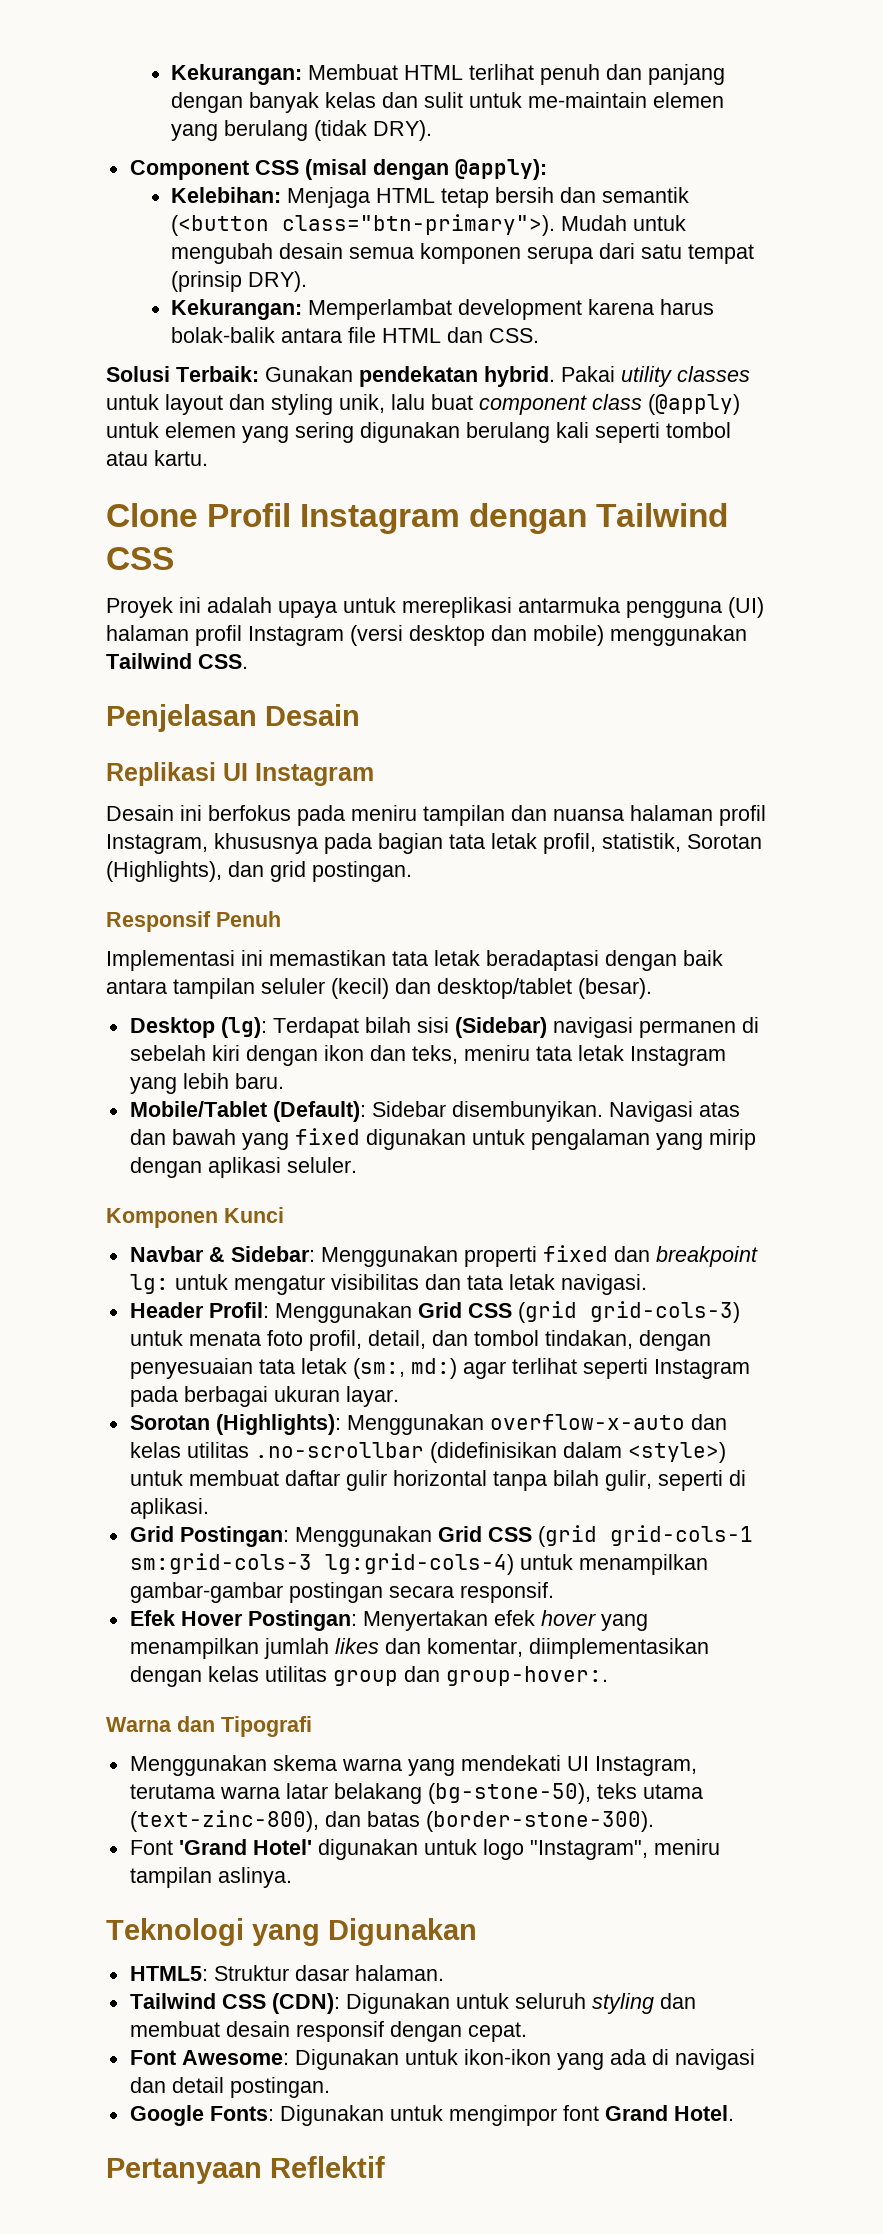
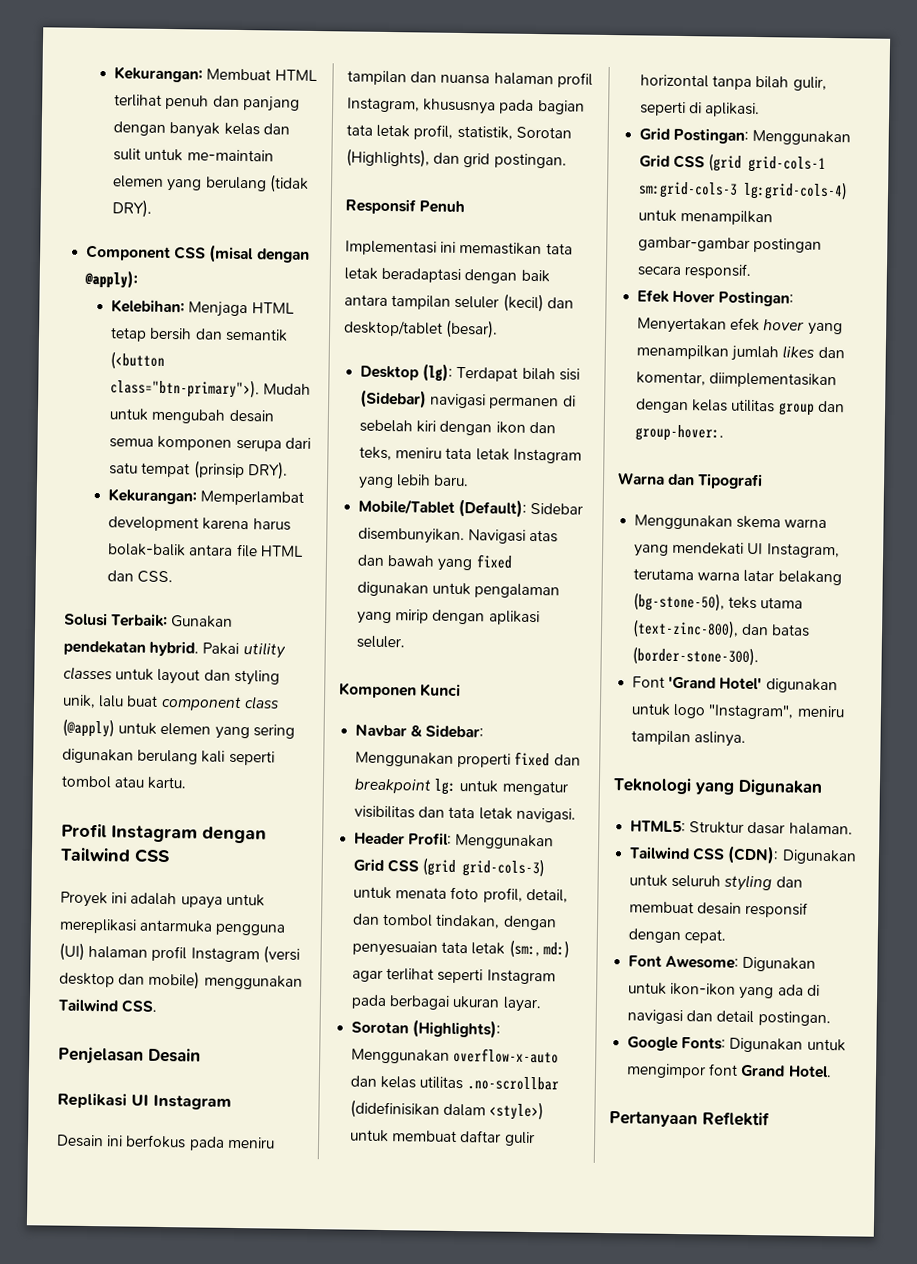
[106,503,198,527] Clone -> (187, 783) none

